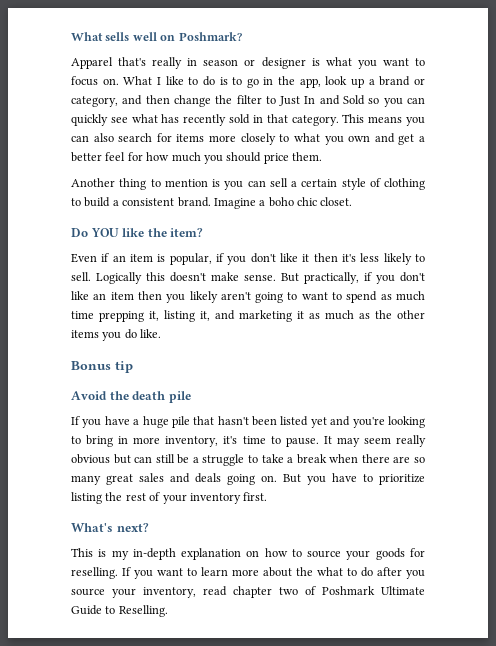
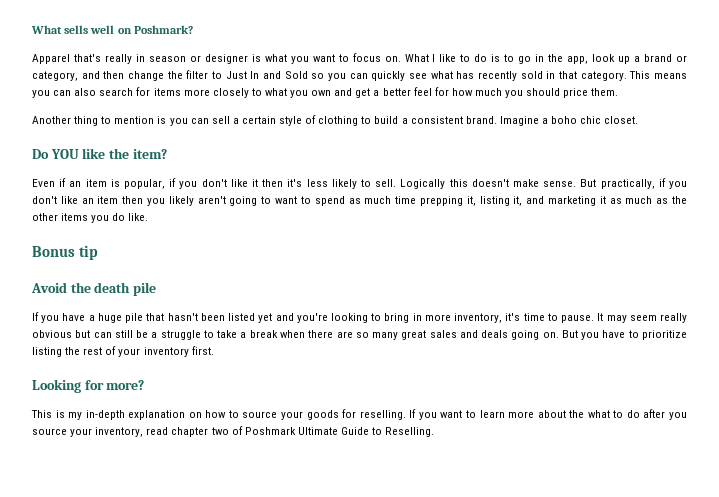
[71,523,149,532] What's next? -> [32,379,145,393] Looking for more?

